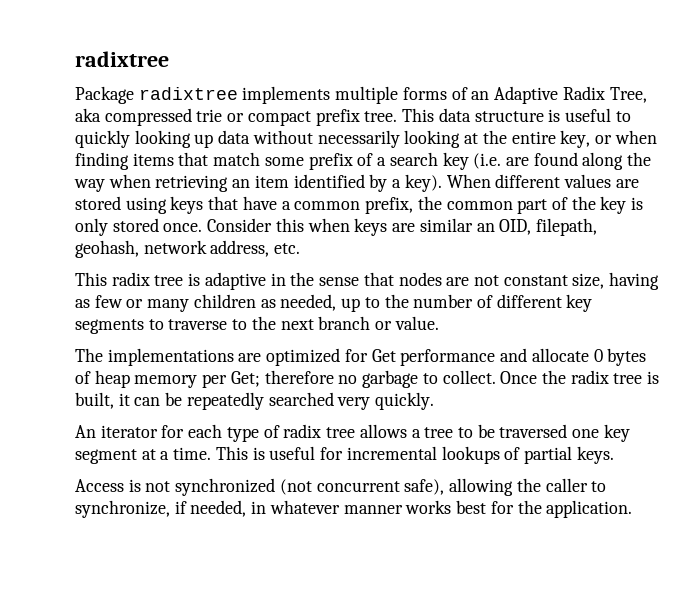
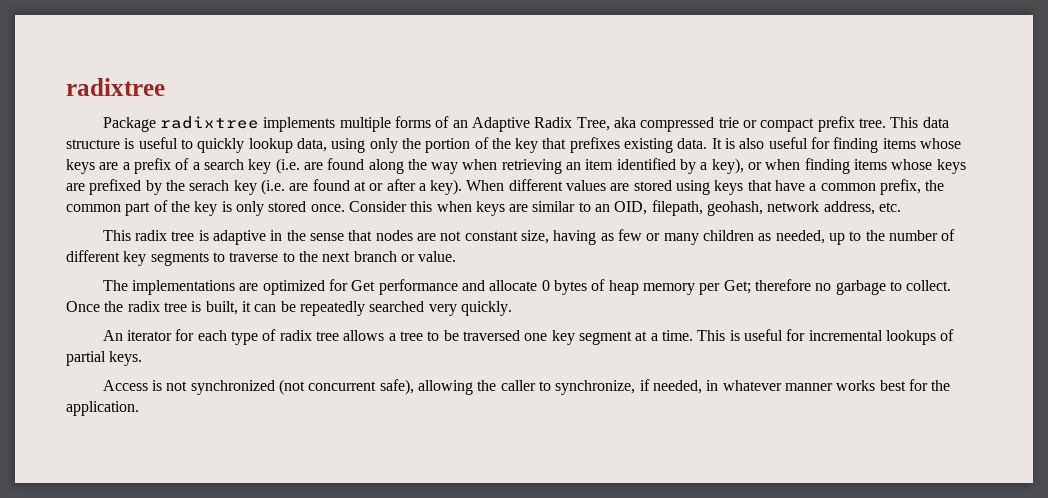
[134,130,657,148] [75,152,304,170] looking up data without necessarily looking at the entire key, or when finding items that match some -> [248,137,962,153] [66,159,130,174] lookup data, using only the portion of the key that prefixes existing data. It is also useful for finding items whose keys are a
(402, 183) none -> [711,158,966,174] [66,179,426,195] key), or when finding items whose keys are prefixed by the serach key (i.e. are found at or after a
(473, 225) none -> [578,202,591,212] to

